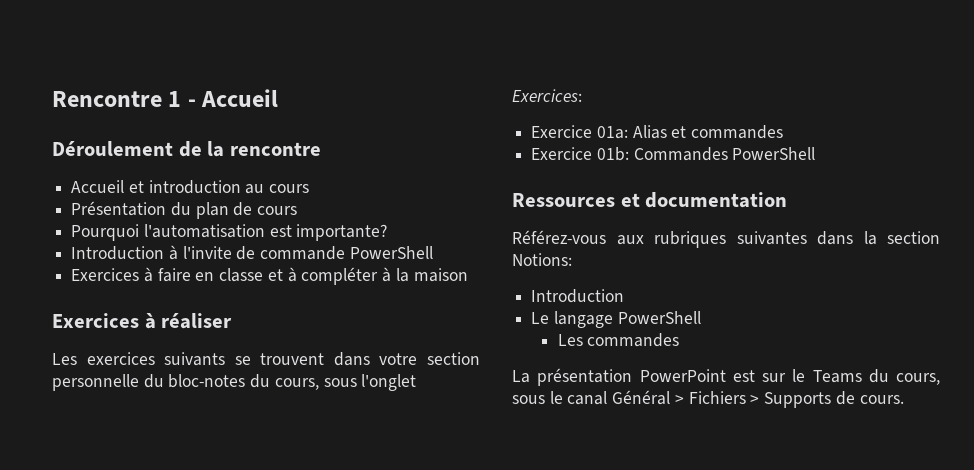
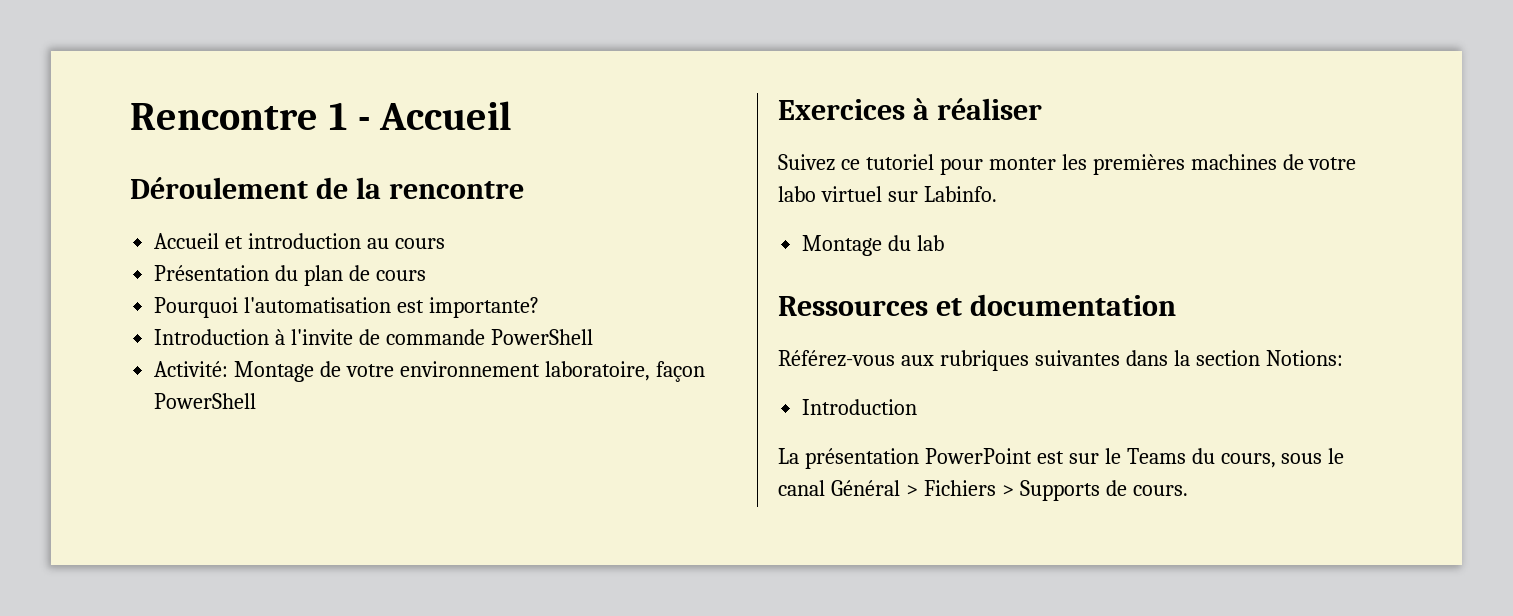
[71,267,468,285] [52,313,233,329] [52,352,480,366] [52,374,417,391] [512,89,582,102] [531,125,784,139] [531,147,816,161] Exercices à faire en classe et à compléter à la maison // Exercices à réaliser // Les exercices suivants se trouvent dans votre section personnelle du bloc-notes du cours, sous l'onglet Exercices: // Exercice 01a: Alias et commandes // Exercice 01b: Commandes PowerShell -> [154,361,705,382] [154,393,257,409] [778,98,1042,120] [778,154,1357,175] [778,186,997,202] [802,235,945,256] Activité: Montage de votre environnement laboratoire, façon PowerShell // Exercices à réaliser // Suivez ce tutoriel pour monter les premières machines de votre labo virtuel sur Labinfo. // Montage du lab
[531,311,701,328] [557,333,680,347] // Le langage PowerShell // Les commandes -> (918, 407) none

